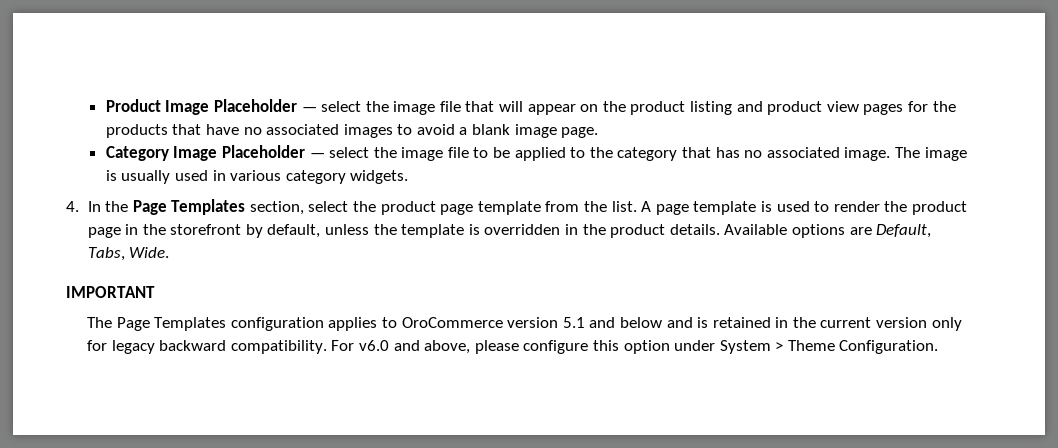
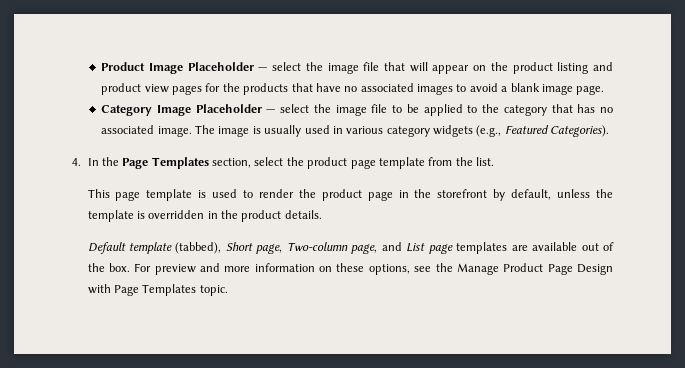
[350,170,409,184] widgets. -> [433,125,610,137] widgets (e.g., Featured Categories).
[641,201,652,212] A -> [87,189,110,198] // This
[724,224,932,238] [87,247,170,261] [66,286,155,298] [87,317,962,331] [87,340,939,354] Available options are Default, Tabs, Wide. // IMPORTANT // The Page Templates configuration applies to OroCommerce version 5.1 and below and is retained in the current version only for legacy backward compatibility. For v6.0 and above, please configure this option under System > Theme Configuration. -> [87,242,615,254] [87,263,613,275] [87,284,228,296] // Default template (tabbed), Short page, Two-column page, and List page templates are available out of the box. For preview and more information on these options, see the Manage Product Page Design with Page Templates topic.

